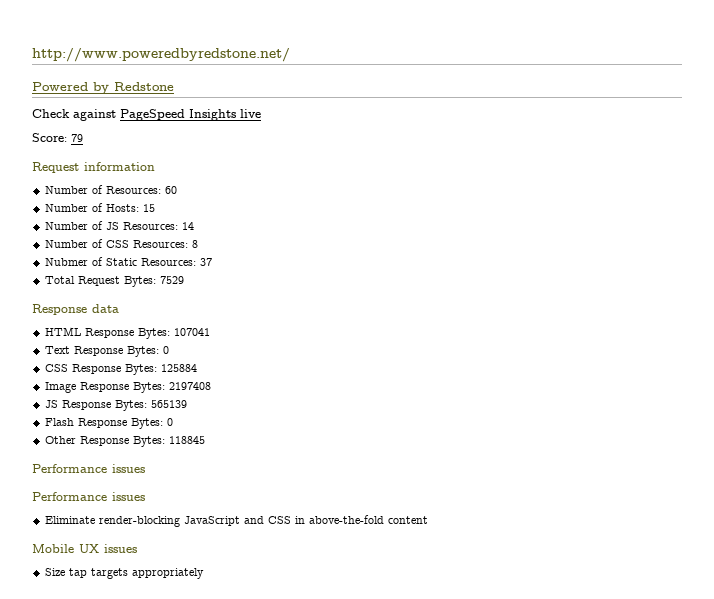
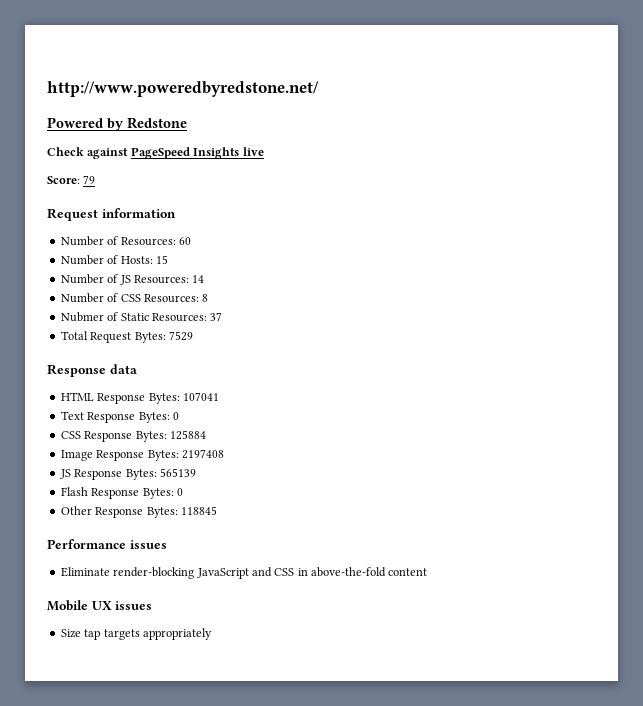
[32,492,145,501] // Performance issues -> (167, 544) none

